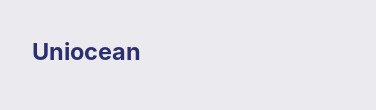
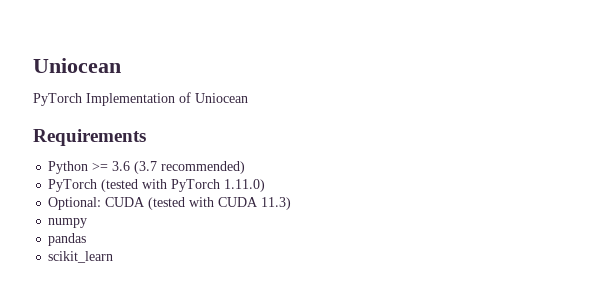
[32,42,141,60] Uniocean -> [33,58,121,73] [33,92,248,106] [33,129,146,146] [48,161,246,174] [48,179,266,192] [48,197,292,210] [48,218,88,228] [48,233,87,246] [48,251,114,263] Uniocean // PyTorch Implementation of Uniocean // Requirements // Python >= 3.6 (3.7 recommended) // PyTorch (tested with PyTorch 1.11.0) // Optional: CUDA (tested with CUDA 11.3) // numpy // pandas // scikit_learn

